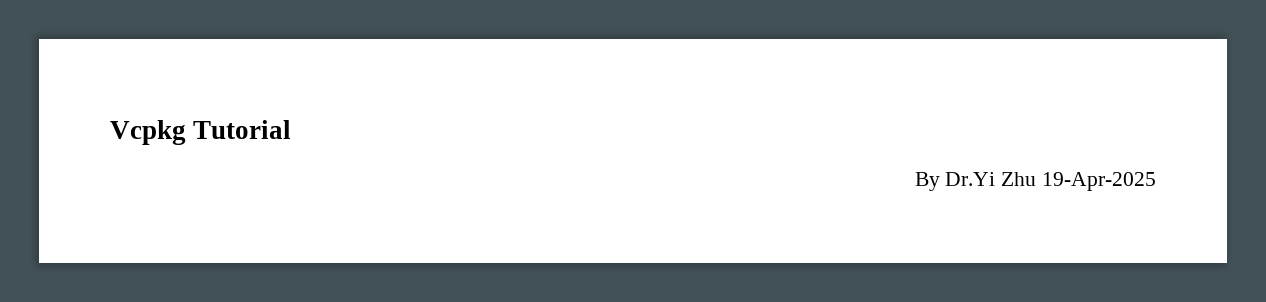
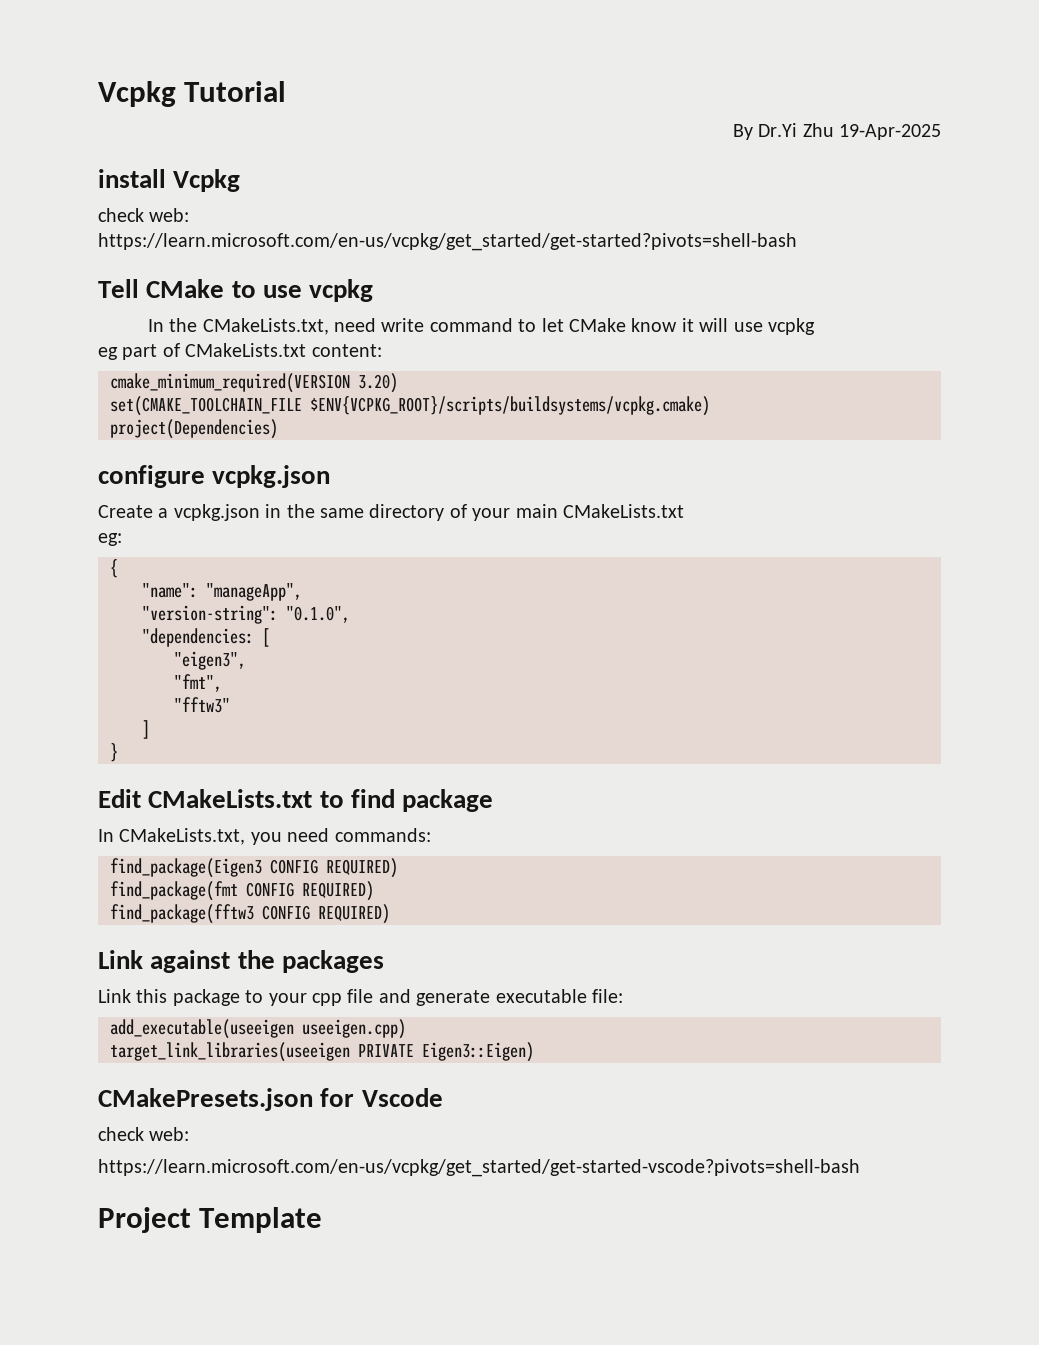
(1156, 181) none -> [98,169,241,192] [98,208,190,222] [98,233,797,251] [98,279,374,302] [147,318,815,335] [98,343,382,360] [110,373,398,393] [110,396,710,416] [110,419,278,439] [98,465,331,488] [98,504,684,521] [98,533,122,546] [110,559,118,578] [142,583,302,601] [142,605,350,624] [142,628,270,647] [174,651,246,670] [174,674,222,692] [174,697,230,713] [142,720,150,739] [110,743,118,762] [98,789,494,812] [98,828,431,845] [110,858,398,878] [110,881,374,901] [110,904,390,924] [98,950,384,973] [98,989,623,1006] [110,1019,406,1039] [110,1042,534,1062] [98,1088,443,1111] [98,1127,190,1141] [98,1159,860,1177] [98,1207,323,1233] // install Vcpkg // check web: // https://learn.microsoft.com/en-us/vcpkg/get_started/get-started?pivots=shell-bash // Tell CMake to use vcpkg // In the CMakeLists.txt, need write command to let CMake know it will use vcpkg // eg part of CMakeLists.txt content: // cmake_minimum_required(VERSION 3.20) // set(CMAKE_TOOLCHAIN_FILE $ENV{VCPKG_ROOT}/scripts/buildsystems/vcpkg.cmake) // project(Dependencies) // configure vcpkg.json // Create a vcpkg.json in the same directory of your main CMakeLists.txt // eg: // { // "name": "manageApp", // "version-string": "0.1.0", // "dependencies: [ // "eigen3", // "fmt", // "fftw3" // ] // } // Edit CMakeLists.txt to find package // In CMakeLists.txt, you need commands: // find_package(Eigen3 CONFIG REQUIRED) // find_package(fmt CONFIG REQUIRED) // find_package(fftw3 CONFIG REQUIRED) // Link against the packages // Link this package to your cpp file and generate executable file: // add_executable(useeigen useeigen.cpp) // target_link_libraries(useeigen PRIVATE Eigen3::Eigen) // CMakePresets.json for Vscode // check web: // https://learn.microsoft.com/en-us/vcpkg/get_started/get-started-vscode?pivots=shell-bash // Project Template

